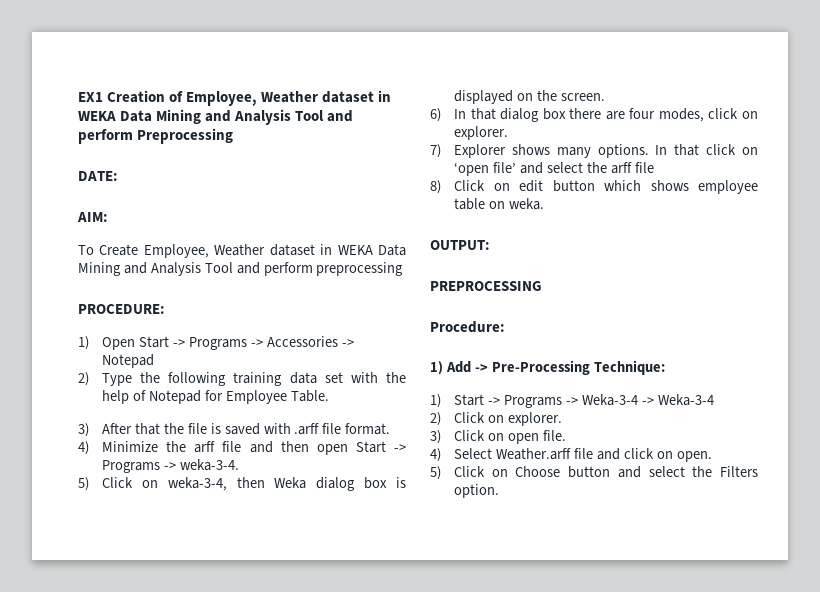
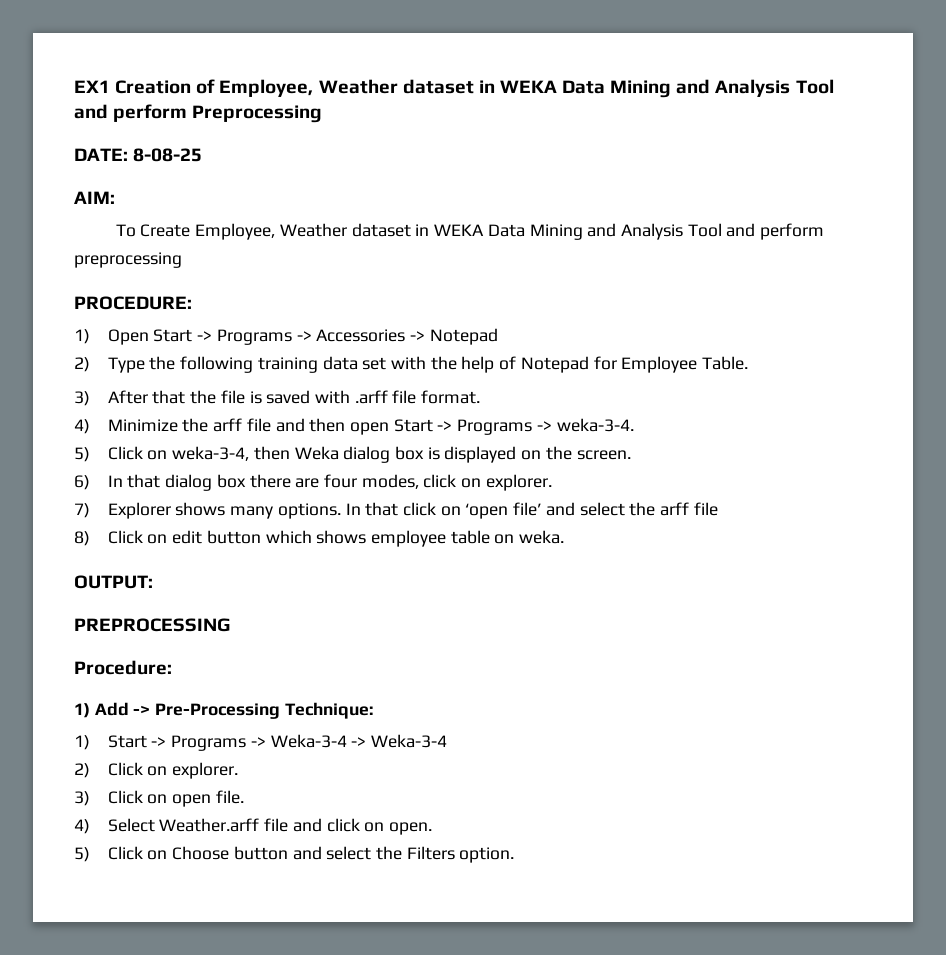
(118, 176) none -> [133,148,203,162] 8-08-25

